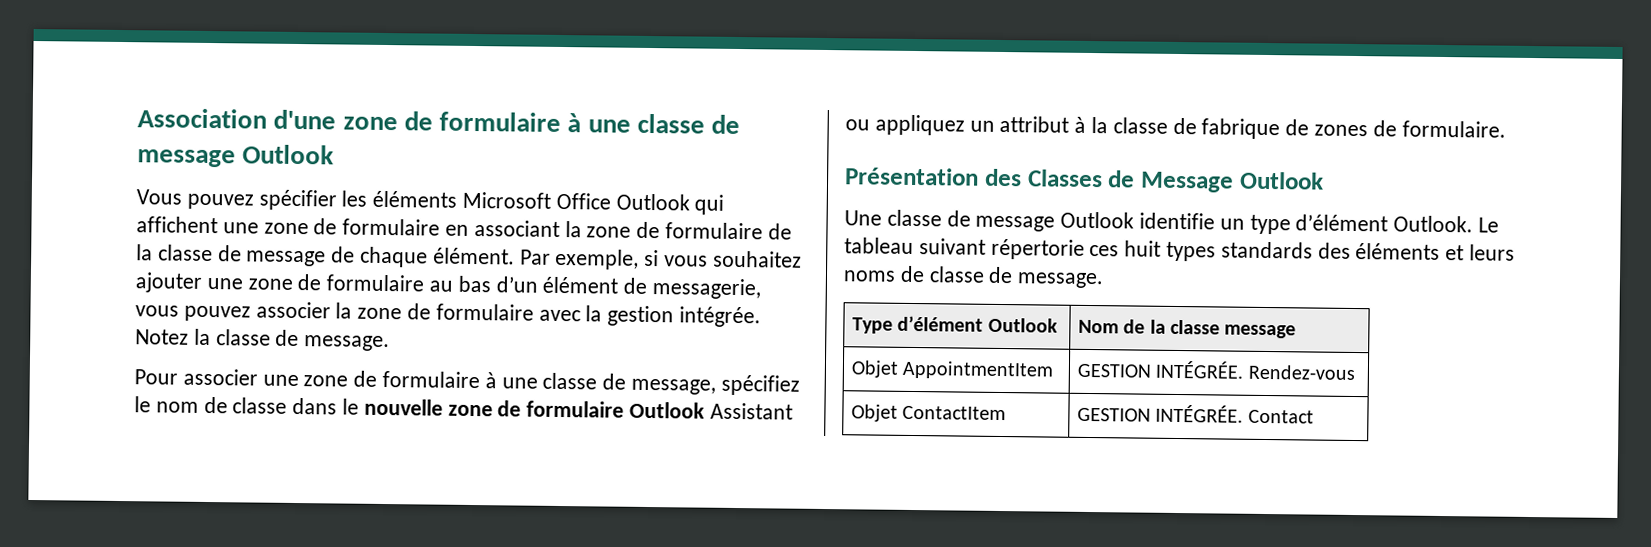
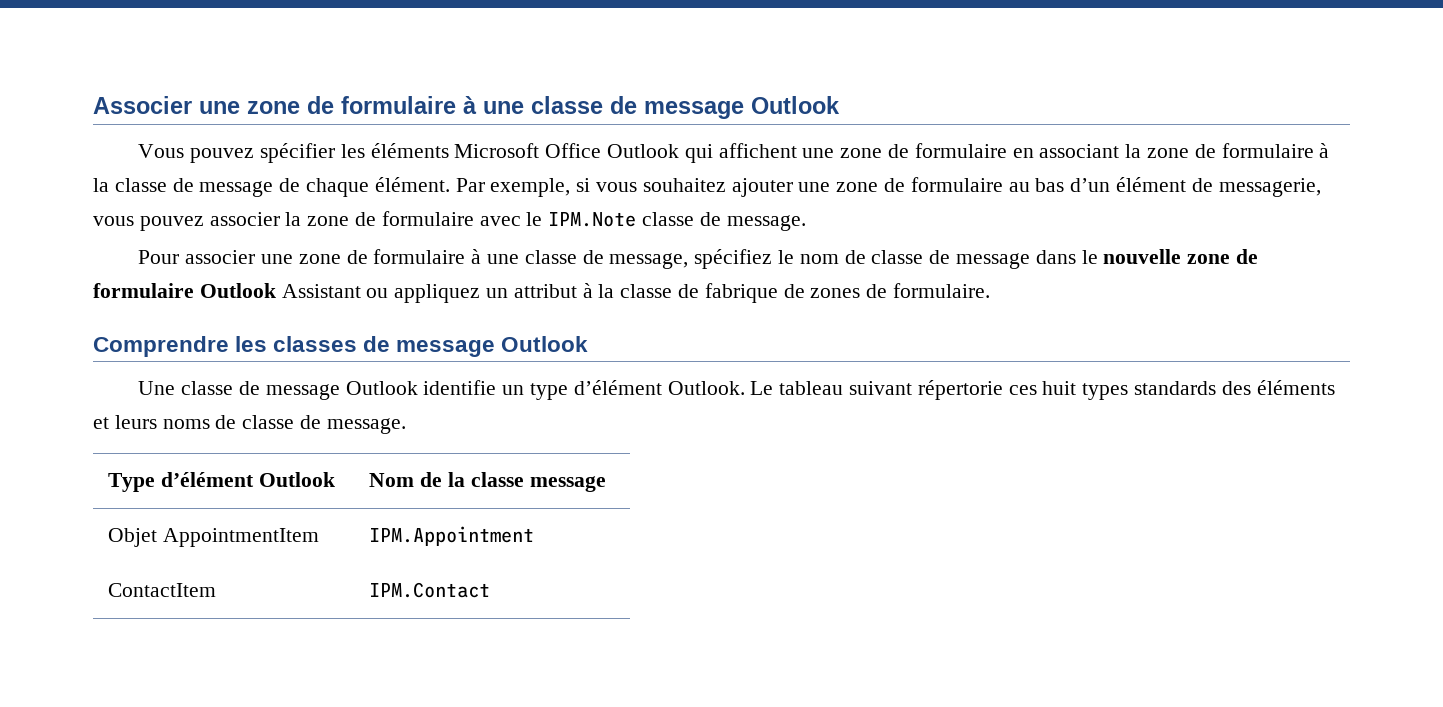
[137,108,337,130] Association d'une -> [93,96,240,114] Associer une
[767,223,792,240] de -> [1319,143,1330,158] à
[585,305,762,328] [135,328,211,346] la gestion intégrée. Notez la -> [526,212,637,227] le IPM.Note
(288, 405) none -> [929,250,1031,269] de message
[845,167,1234,193] Présentation des Classes de Message -> [93,336,496,357] Comprendre les classes de message
[1077,360,1355,381] [851,404,1007,422] [1077,404,1314,424] GESTION INTÉGRÉE. Rendez-vous // Objet ContactItem | GESTION INTÉGRÉE. Contact -> [369,526,535,546] [108,583,217,597] [369,582,491,598] IPM.Appointment // ContactItem | IPM.Contact

